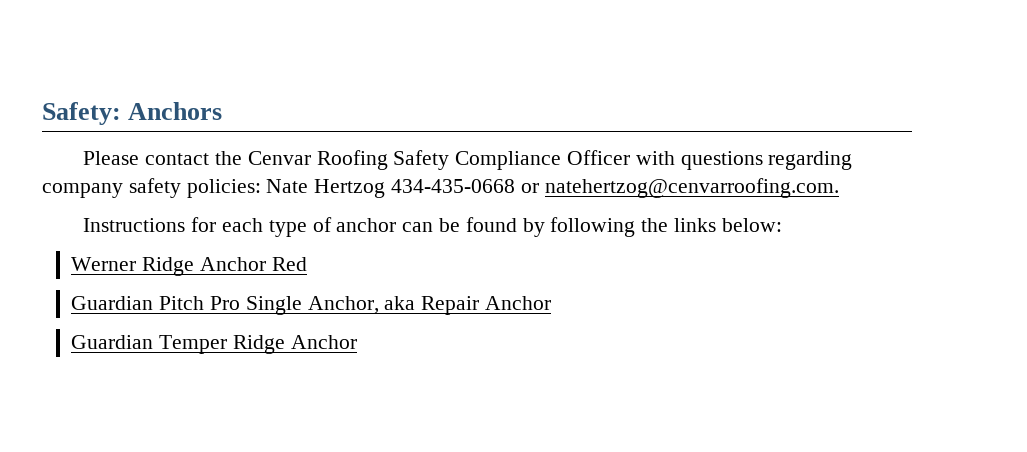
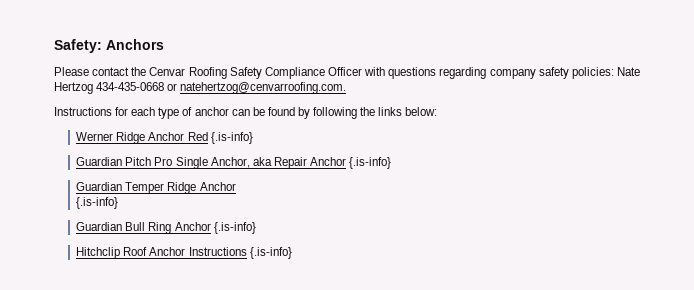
(307, 264) none -> [210,132,253,144] {.is-info}
(551, 303) none -> [349,157,392,169] {.is-info}
(357, 342) none -> [76,197,119,209] [76,222,256,234] [76,247,292,259] // {.is-info} // Guardian Bull Ring Anchor {.is-info} // Hitchclip Roof Anchor Instructions {.is-info}

